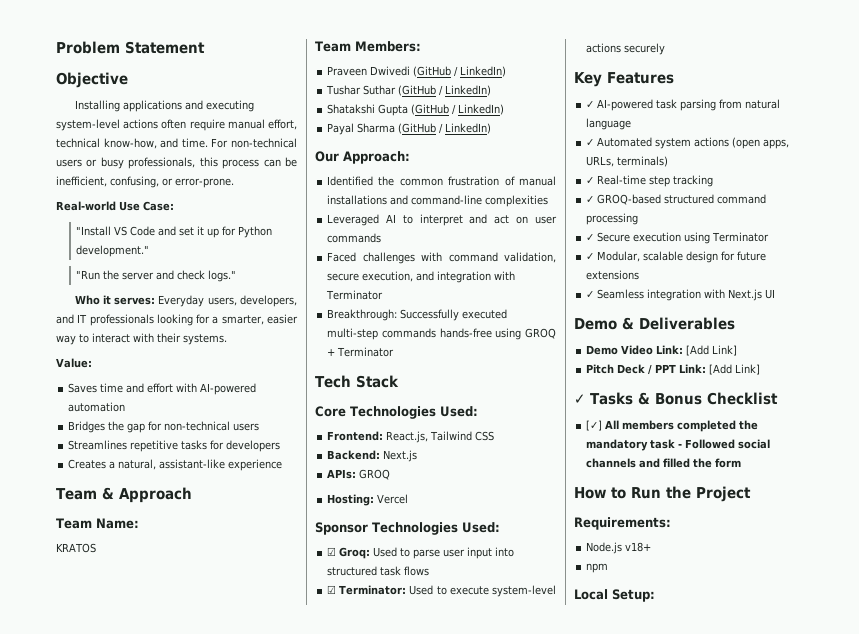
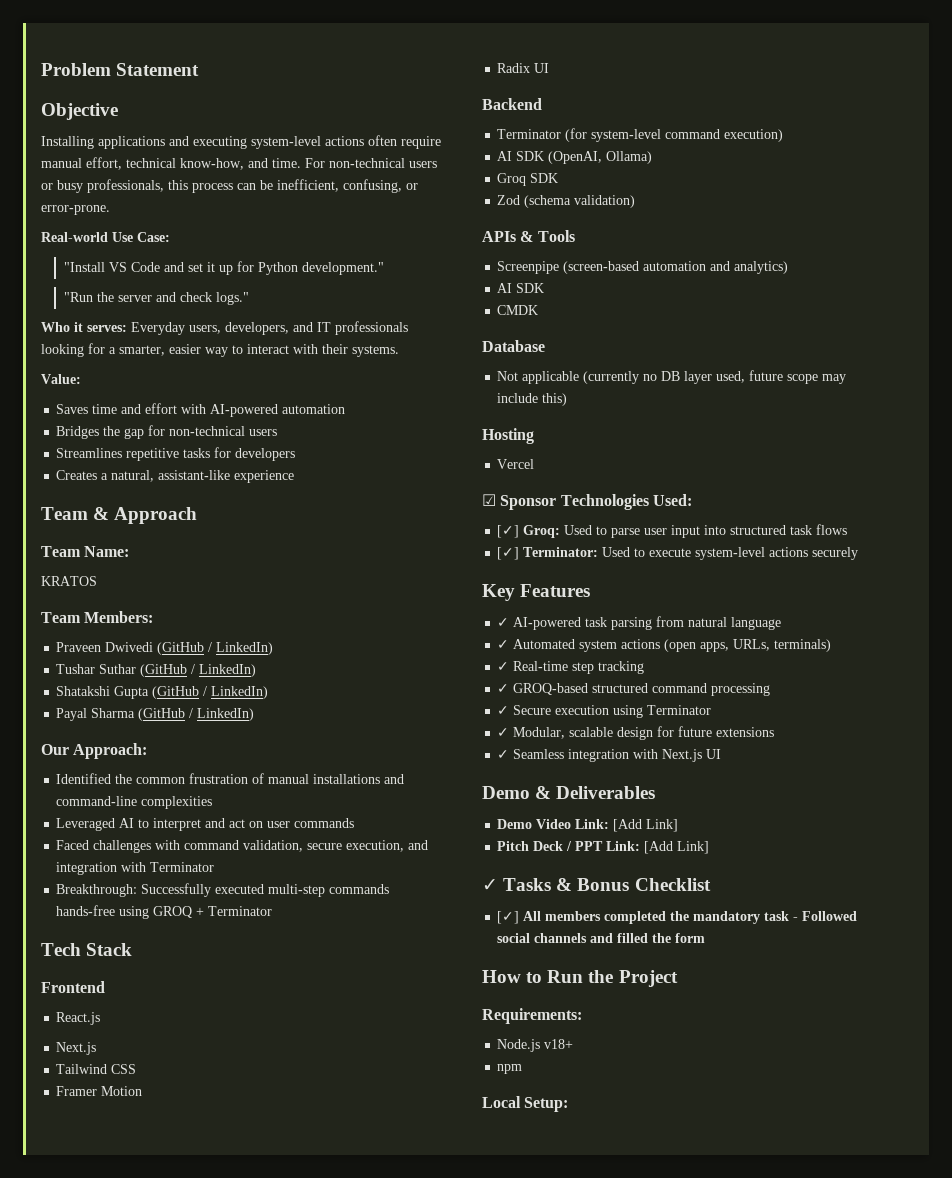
[315,406,478,419] [327,431,495,443] [327,450,418,462] [327,469,391,480] [327,494,375,506] Core Technologies Used: // Frontend: React.js, Tailwind CSS // Backend: Next.js // APIs: GROQ // Hosting: -> [41,981,105,993] [56,1012,101,1025] [56,1042,97,1055] [56,1064,137,1074] [56,1086,143,1096] [497,63,550,73] [482,98,542,110] [497,128,784,142] [497,151,653,164] [497,173,559,186] [497,195,636,208] [482,230,575,242] [497,261,789,274] [497,283,545,293] [497,305,539,315] [482,340,545,352] [497,370,847,384] [497,393,568,406] [482,428,534,444] Frontend // React.js // Next.js // Tailwind CSS // Framer Motion // Radix UI // Backend // Terminator (for system-level command execution) // AI SDK (OpenAI, Ollama) // Groq SDK // Zod (schema validation) // APIs & Tools // Screenpipe (screen-based automation and analytics) // AI SDK // CMDK // Database // Not applicable (currently no DB layer used, future scope may include this) // Hosting //
(409, 499) none -> [482,494,496,506] ☑
[327,547,337,556] ☑ -> [497,525,520,538] [✓]
[327,585,337,594] ☑ -> [497,547,520,560] [✓]

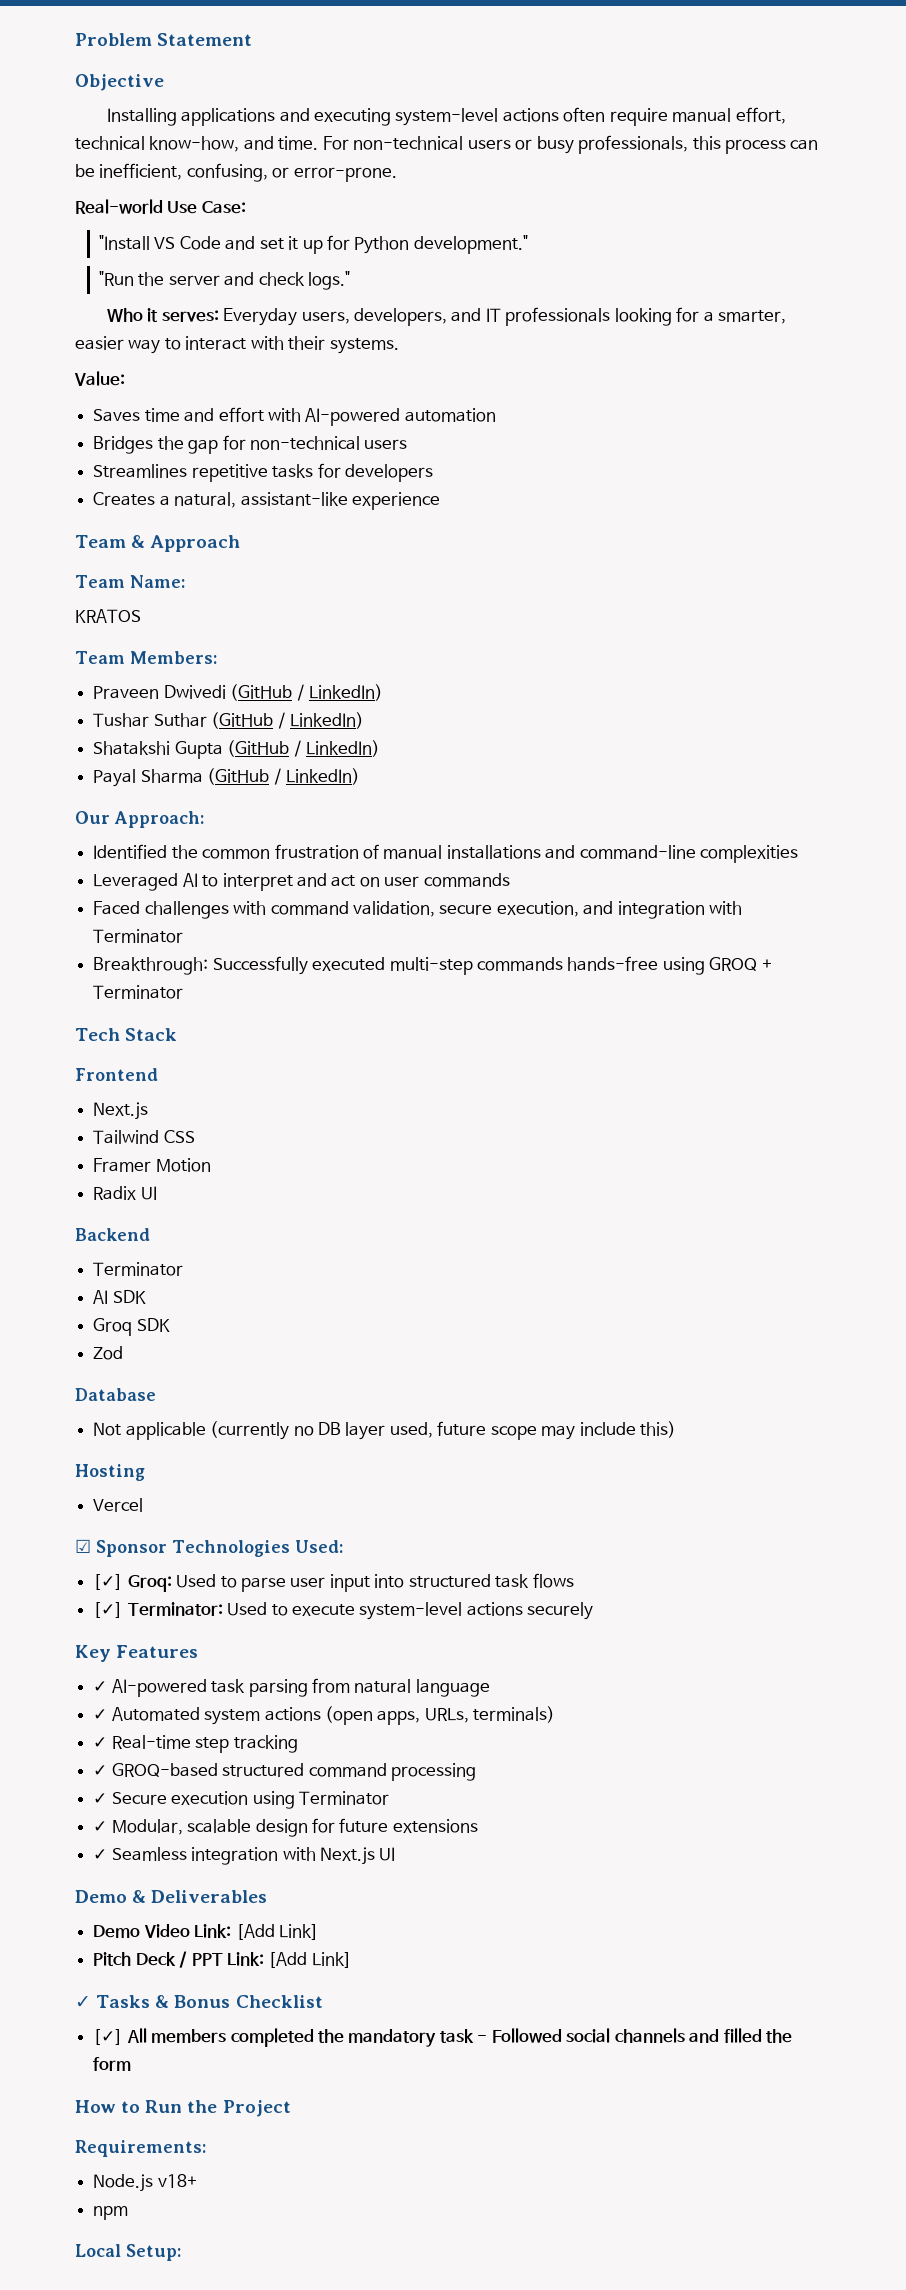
[56,1012,101,1025] // React.js -> (158, 1074) none
[565,128,784,142] [497,151,653,164] (for system-level command execution) // AI SDK (OpenAI, Ollama) -> [93,1290,146,1304] // AI SDK
[524,195,636,208] [482,230,575,242] [497,261,789,274] [497,283,545,293] [497,305,539,315] (schema validation) // APIs & Tools // Screenpipe (screen-based automation and analytics) // AI SDK // CMDK -> (124, 1353) none

